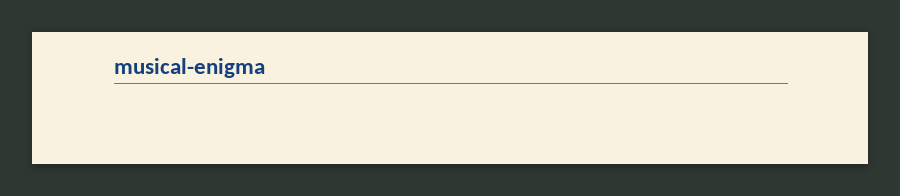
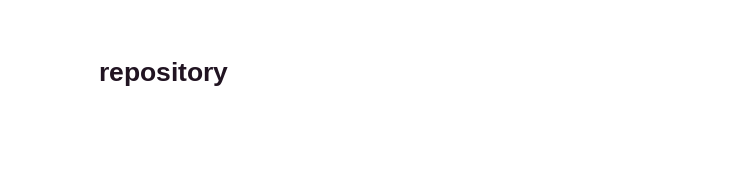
[114,58,265,78] musical-enigma -> [99,62,228,86] repository

